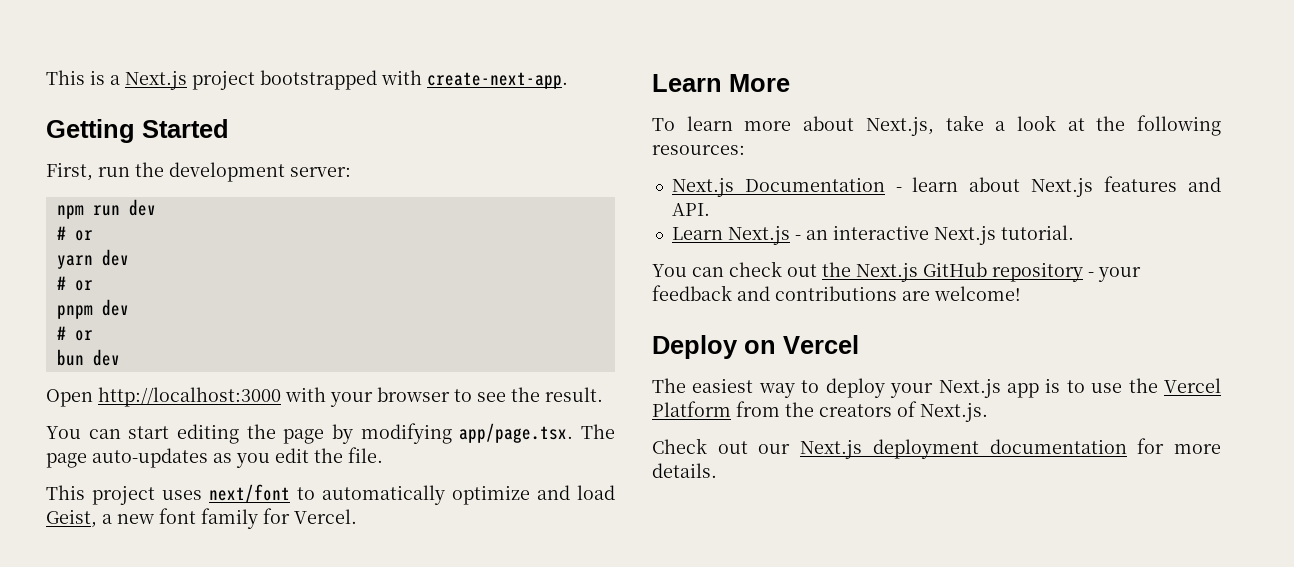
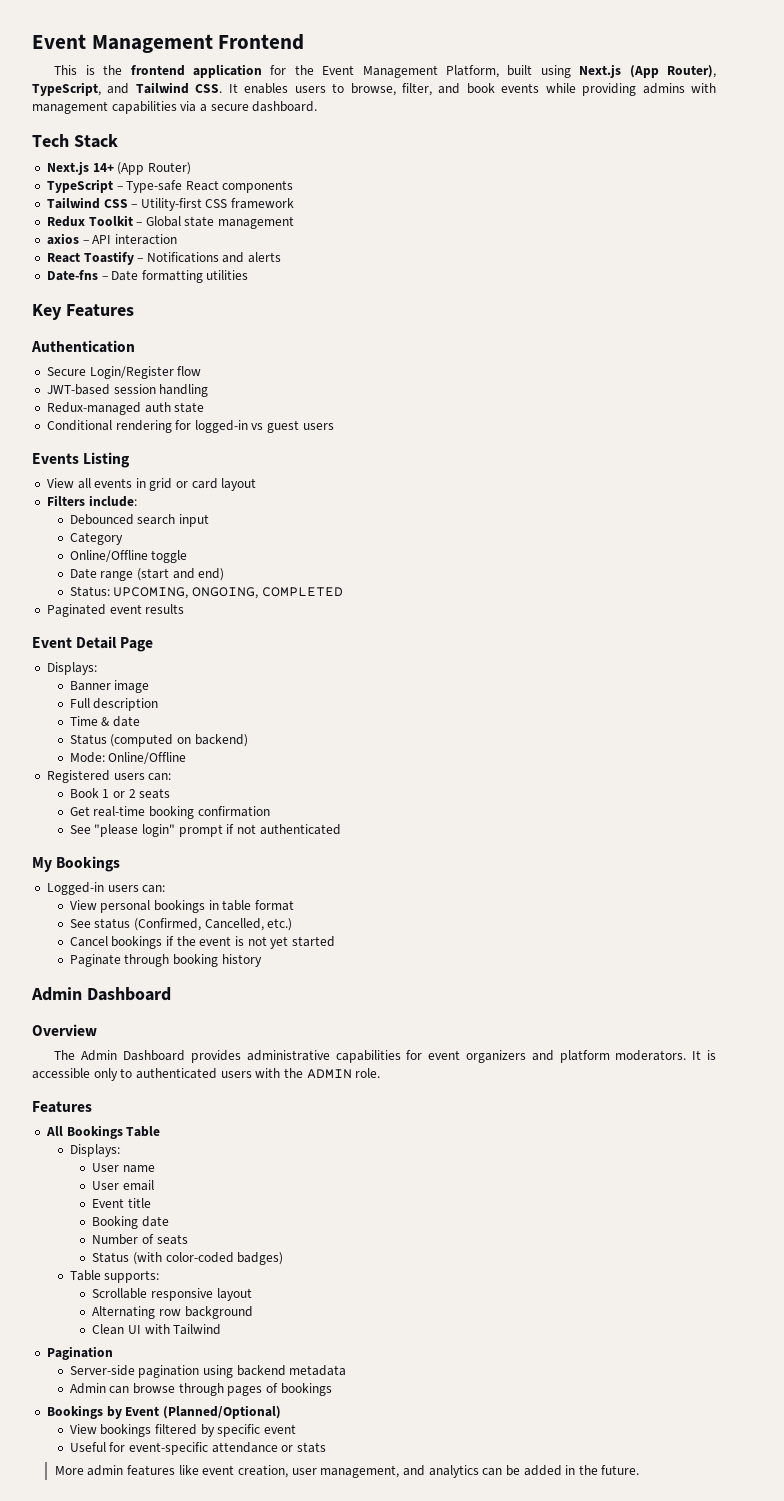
[46,70,568,90] [46,119,229,143] [46,162,351,182] [56,199,156,219] [56,226,93,241] [56,249,129,269] [56,276,93,291] [56,299,129,319] [56,326,93,341] [56,349,120,366] [46,387,603,407] [46,423,615,444] [46,447,383,468] [46,484,615,505] [46,508,357,529] [652,74,790,92] [652,115,1221,136] [652,145,745,155] [671,176,1221,197] [671,203,710,216] [671,225,1074,245] [652,261,1141,282] [652,285,1021,301] [652,335,859,359] [652,378,1221,398] [652,401,988,422] [652,438,1221,459] [652,463,717,478] This is a Next.js project bootstrapped with create-next-app. // Getting Started // First, run the development server: // npm run dev // # or // yarn dev // # or // pnpm dev // # or // bun dev // Open http://localhost:3000 with your browser to see the result. // You can start editing the page by modifying app/page.tsx. The page auto-updates as you edit the file. // This project uses next/font to automatically optimize and load Geist, a new font family for Vercel. // Learn More // To learn more about Next.js, take a look at the following resources: // Next.js Documentation - learn about Next.js features and API. // Learn Next.js - an interactive Next.js tutorial. // You can check out the Next.js GitHub repository - your feedback and contributions are welcome! // Deploy on Vercel // The easiest way to deploy your Next.js app is to use the Vercel Platform from the creators of Next.js. // Check out our Next.js deployment documentation for more details. -> [32,34,305,53] [54,64,717,78] [32,82,716,96] [32,101,318,114] [32,134,118,148] [46,161,191,175] [46,179,294,193] [46,197,295,211] [46,215,295,229] [46,233,177,245] [46,251,282,265] [46,270,249,283] [32,304,134,320] [31,340,135,353] [46,366,202,379] [46,384,209,397] [46,402,205,415] [46,420,334,433] [32,452,131,468] [46,478,257,491] [46,495,137,507] [69,514,209,527] [69,532,123,545] [69,550,188,563] [69,568,225,581] [69,586,343,599] [46,604,185,617] [32,636,154,652] [46,662,97,675] [69,680,150,693] [69,698,159,711] [69,716,140,727] [69,734,248,747] [69,752,187,764] [46,770,172,783] [69,788,171,799] [69,806,270,819] [69,824,341,837] [32,856,121,872] [46,882,166,895] [69,900,294,913] [69,918,293,931] [69,936,335,949] [69,954,262,967] [31,987,171,1001] [32,1024,97,1036] [54,1050,717,1063] [32,1068,381,1081] [32,1101,92,1113] [45,1125,161,1139] [69,1144,120,1157] [92,1163,156,1173] [92,1180,155,1191] [92,1198,152,1208] [92,1216,170,1229] [92,1234,188,1245] [92,1252,284,1265] [69,1270,160,1283] [92,1288,252,1301] [92,1306,253,1319] [92,1324,222,1335] [46,1346,113,1360] [69,1365,347,1378] [69,1383,332,1396] [46,1405,281,1419] [69,1424,296,1437] [69,1442,326,1455] [54,1465,640,1478] Event Management Frontend // This is the frontend application for the Event Management Platform, built using Next.js (App Router), TypeScript, and Tailwind CSS. It enables users to browse, filter, and book events while providing admins with management capabilities via a secure dashboard. // Tech Stack // Next.js 14+ (App Router) // TypeScript – Type-safe React components // Tailwind CSS – Utility-first CSS framework // Redux Toolkit – Global state management // axios – API interaction // React Toastify – Notifications and alerts // Date-fns – Date formatting utilities // Key Features // Authentication // Secure Login/Register flow // JWT-based session handling // Redux-managed auth state // Conditional rendering for logged-in vs guest users // Events Listing // View all events in grid or card layout // Filters include: // Debounced search input // Category // Online/Offline toggle // Date range (start and end) // Status: UPCOMING, ONGOING, COMPLETED // Paginated event results // Event Detail Page // Displays: // Banner image // Full description // Time & date // Status (computed on backend) // Mode: Online/Offline // Registered users can: // Book 1 or 2 seats // Get real-time booking confirmation // See "please login" prompt if not authenticated // My Bookings // Logged-in users can: // View personal bookings in table format // See status (Confirmed, Cancelled, etc.) // Cancel bookings if the event is not yet started // Paginate through booking history // Admin Dashboard // Overview // The Admin Dashboard provides administrative capabilities for event organizers and platform moderators. It is accessible only to authenticated users with the ADMIN role. // Features // All Bookings Table // Displays: // User name // User email // Event title // Booking date // Number of seats // Status (with color-coded badges) // Table supports: // Scrollable responsive layout // Alternating row background // Clean UI with Tailwind // Pagination // Server-side pagination using backend metadata // Admin can browse through pages of bookings // Bookings by Event (Planned/Optional) // View bookings filtered by specific event // Useful for event-specific attendance or stats // More admin features like event creation, user management, and analytics can be added in the future.

